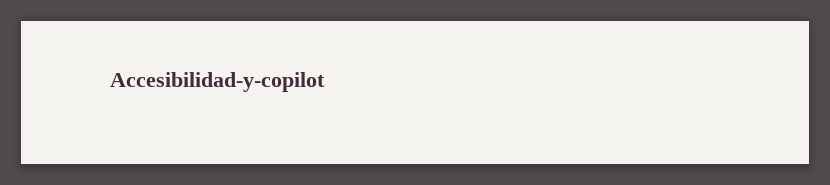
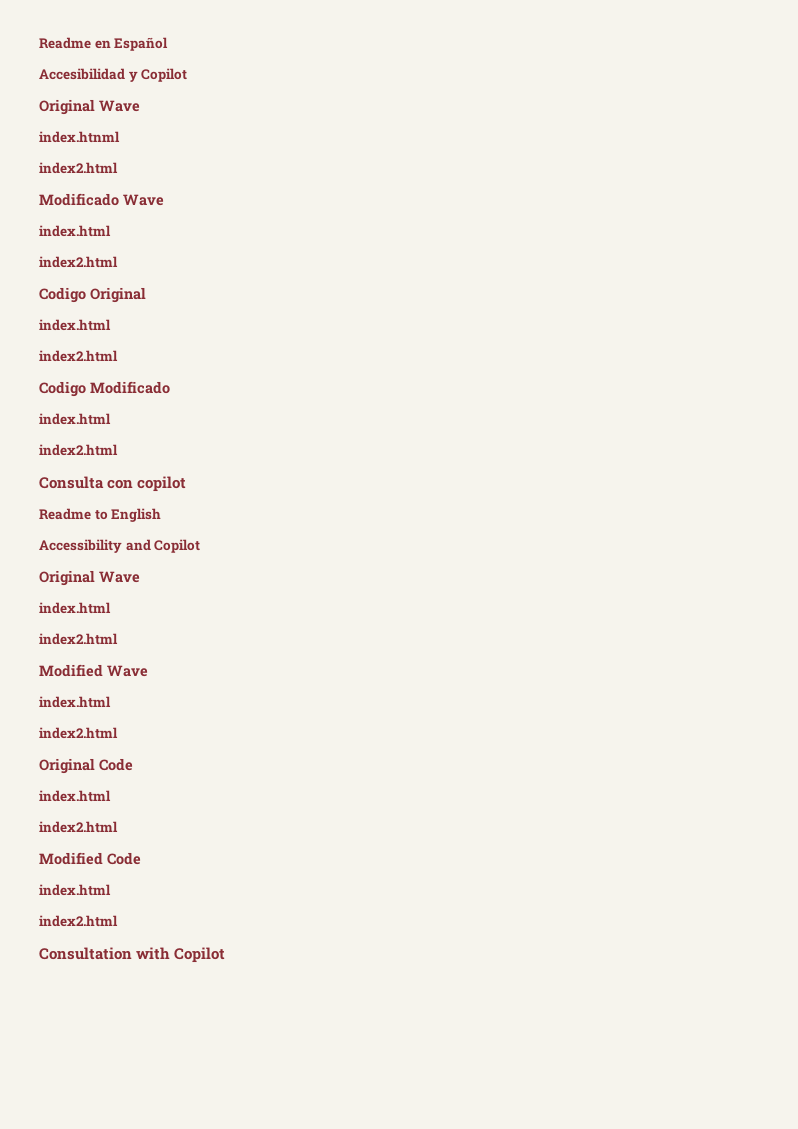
[110,72,325,92] Accesibilidad-y-copilot -> [39,37,169,51] [39,68,188,82] [39,99,140,115] [39,131,120,143] [39,162,118,174] [39,193,164,206] [39,225,111,237] [39,256,118,268] [39,287,146,303] [39,319,111,331] [39,350,118,362] [39,381,170,397] [39,413,111,425] [39,444,118,456] [39,476,187,492] [39,508,162,522] [39,539,201,553] [39,570,140,586] [39,602,111,614] [39,633,118,645] [39,664,148,677] [39,696,111,708] [39,727,118,739] [39,758,133,774] [39,790,111,802] [39,821,118,833] [39,852,141,865] [39,884,111,896] [39,915,118,927] [39,947,226,963] Readme en Español // Accesibilidad y Copilot // Original Wave // index.htnml // index2.html // Modificado Wave // index.html // index2.html // Codigo Original // index.html // index2.html // Codigo Modificado // index.html // index2.html // Consulta con copilot // Readme to English // Accessibility and Copilot // Original Wave // index.html // index2.html // Modified Wave // index.html // index2.html // Original Code // index.html // index2.html // Modified Code // index.html // index2.html // Consultation with Copilot

